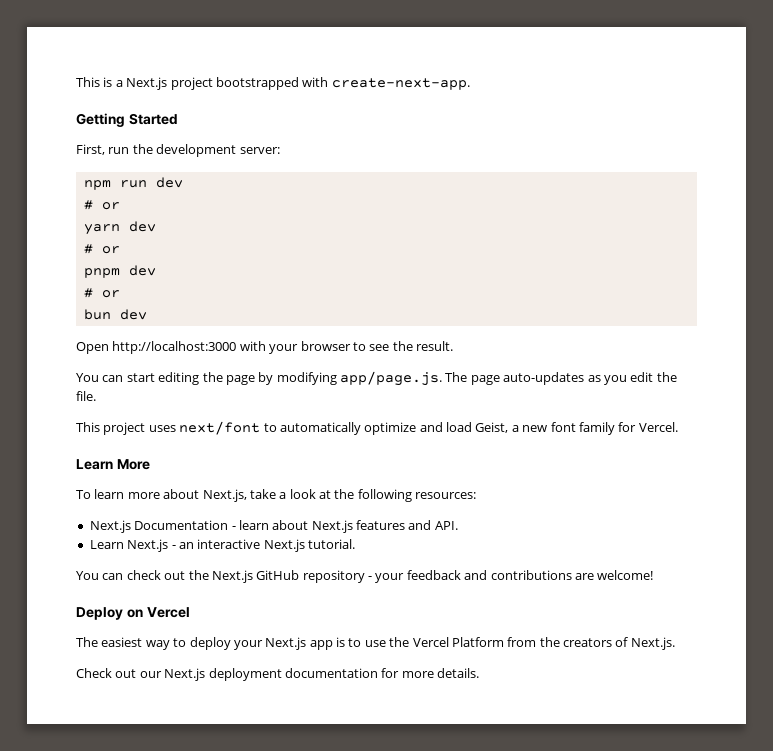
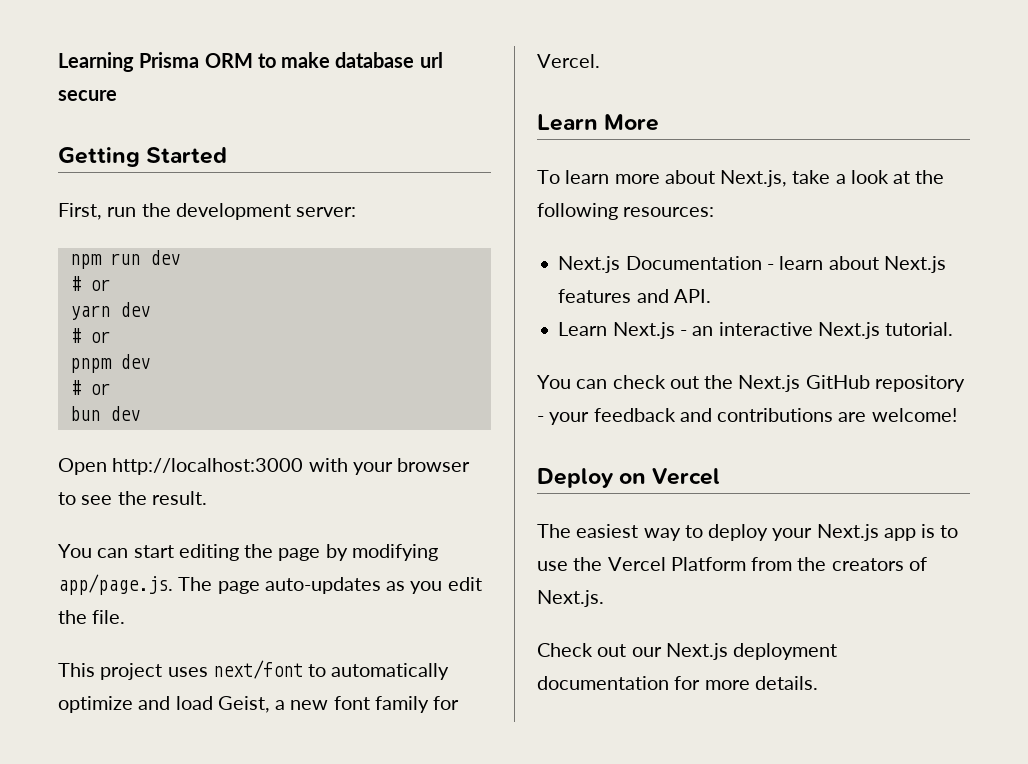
[76,77,470,90] This is a Next.js project bootstrapped with create-next-app. -> [58,52,443,72] [58,90,117,101] Learning Prisma ORM to make database url secure

